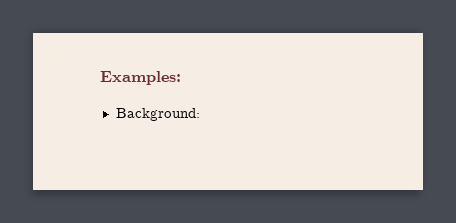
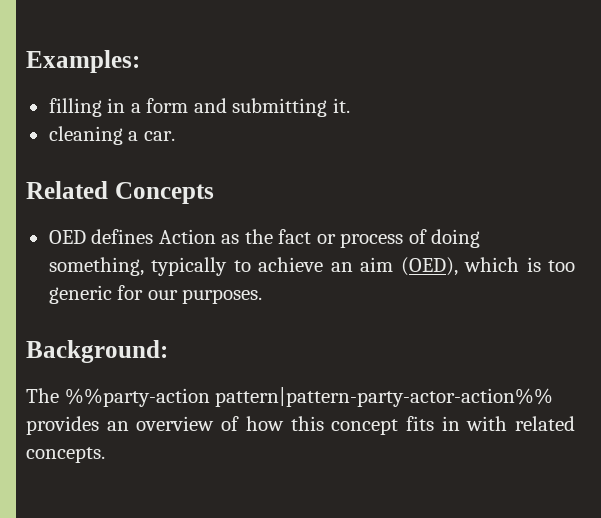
[115,108,200,121] Background: -> [48,98,350,117] [48,126,175,145] [26,181,214,204] [48,229,481,248] [48,257,576,276] [48,285,263,304] [26,340,168,363] [26,387,554,407] [26,416,575,435] [26,447,105,463] filling in a form and submitting it. // cleaning a car. // Related Concepts // OED defines Action as the fact or process of doing something, typically to achieve an aim (OED), which is too generic for our purposes. // Background: // The %%party-action pattern|pattern-party-actor-action%% provides an overview of how this concept fits in with related concepts.

